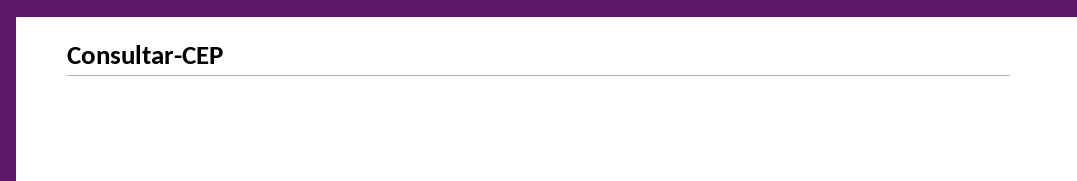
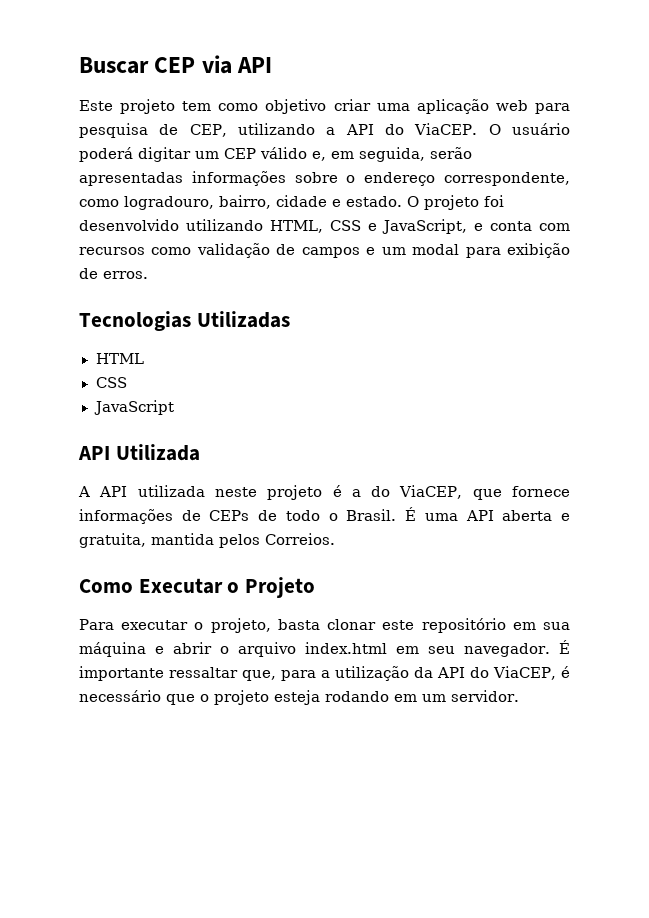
[67,45,223,64] Consultar-CEP -> [79,55,273,74] [79,99,570,114] [79,123,570,138] [79,147,472,162] [79,171,570,186] [79,195,504,210] [79,219,570,234] [79,243,571,258] [79,268,148,279] [79,311,290,331] [95,353,144,364] [95,377,127,388] [93,400,174,415] [78,444,200,461] [78,485,571,500] [79,507,571,524] [79,533,335,548] [79,577,316,598] [79,618,570,633] [79,640,570,657] [79,666,571,681] [79,690,519,705] Buscar CEP via API // Este projeto tem como objetivo criar uma aplicação web para pesquisa de CEP, utilizando a API do ViaCEP. O usuário poderá digitar um CEP válido e, em seguida, serão apresentadas informações sobre o endereço correspondente, como logradouro, bairro, cidade e estado. O projeto foi desenvolvido utilizando HTML, CSS e JavaScript, e conta com recursos como validação de campos e um modal para exibição de erros. // Tecnologias Utilizadas // HTML // CSS // JavaScript // API Utilizada // A API utilizada neste projeto é a do ViaCEP, que fornece informações de CEPs de todo o Brasil. É uma API aberta e gratuita, mantida pelos Correios. // Como Executar o Projeto // Para executar o projeto, basta clonar este repositório em sua máquina e abrir o arquivo index.html em seu navegador. É importante ressaltar que, para a utilização da API do ViaCEP, é necessário que o projeto esteja rodando em um servidor.

